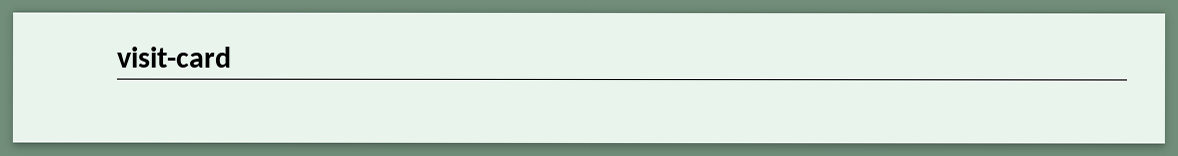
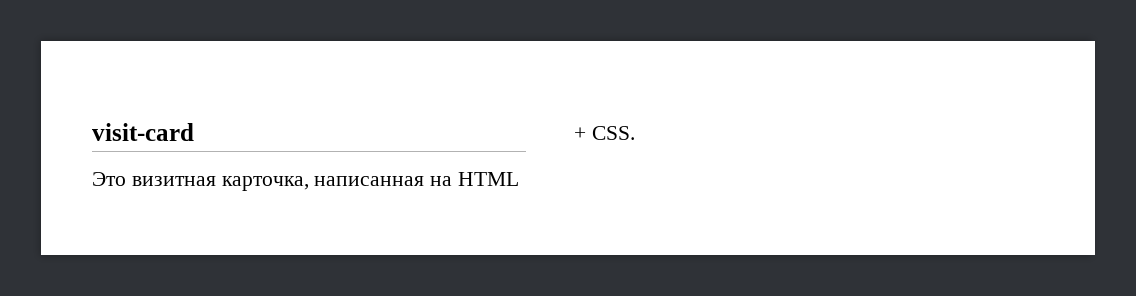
(232, 57) none -> [92,172,520,191] [574,126,635,140] // Это визитная карточка, написанная на HTML + CSS.

